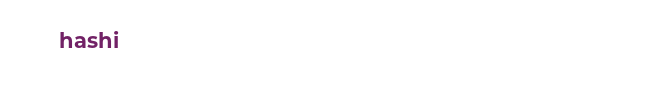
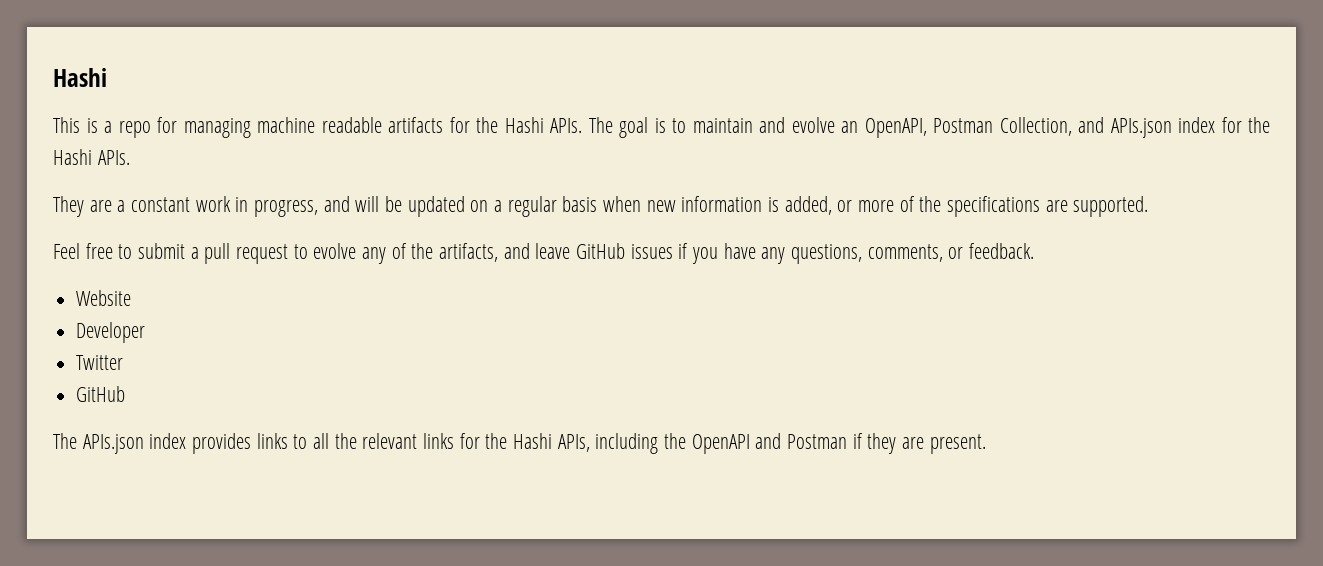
[59,31,119,48] hashi -> [53,68,107,87] [53,117,1270,138] [53,149,130,165] [53,196,1149,217] [53,243,1035,264] [76,290,132,306] [76,322,146,343] [76,355,124,370] [76,386,126,402] [53,433,986,454] Hashi // This is a repo for managing machine readable artifacts for the Hashi APIs. The goal is to maintain and evolve an OpenAPI, Postman Collection, and APIs.json index for the Hashi APIs. // They are a constant work in progress, and will be updated on a regular basis when new information is added, or more of the specifications are supported. // Feel free to submit a pull request to evolve any of the artifacts, and leave GitHub issues if you have any questions, comments, or feedback. // Website // Developer // Twitter // GitHub // The APIs.json index provides links to all the relevant links for the Hashi APIs, including the OpenAPI and Postman if they are present.

